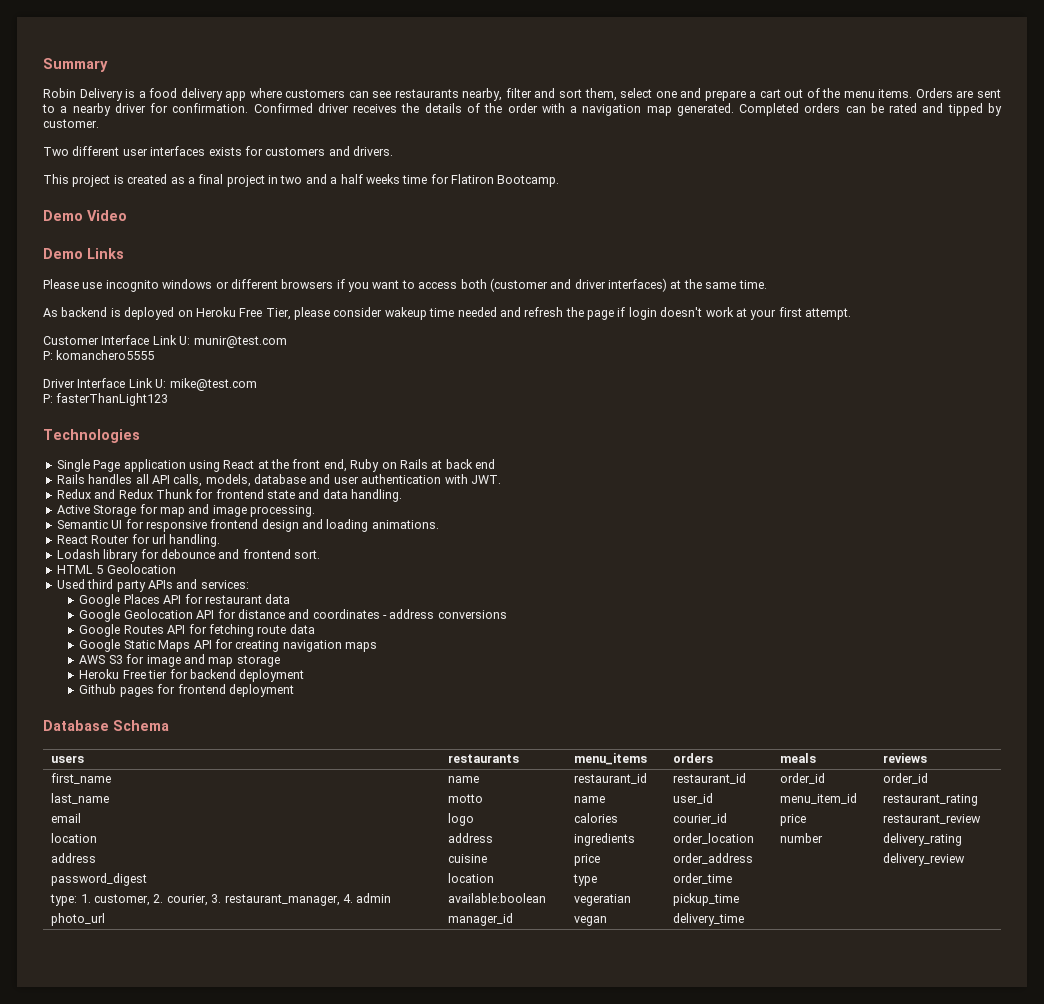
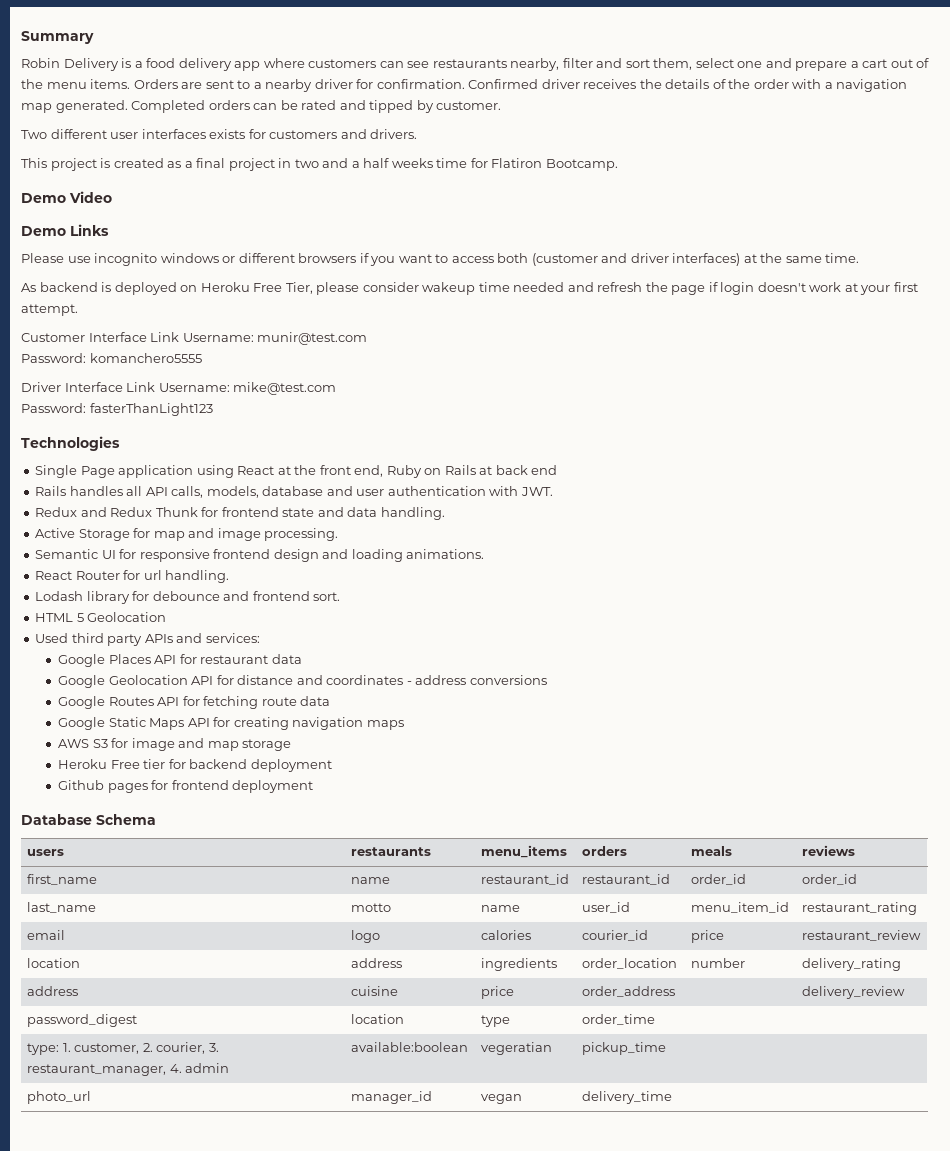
[179,336,191,345] U: -> [182,333,254,342] Username:
[43,351,53,360] P: -> [21,353,86,363] Password:
[155,379,167,388] U: -> [158,383,230,392] Username:
[43,394,53,403] P: -> [21,403,86,413] Password:

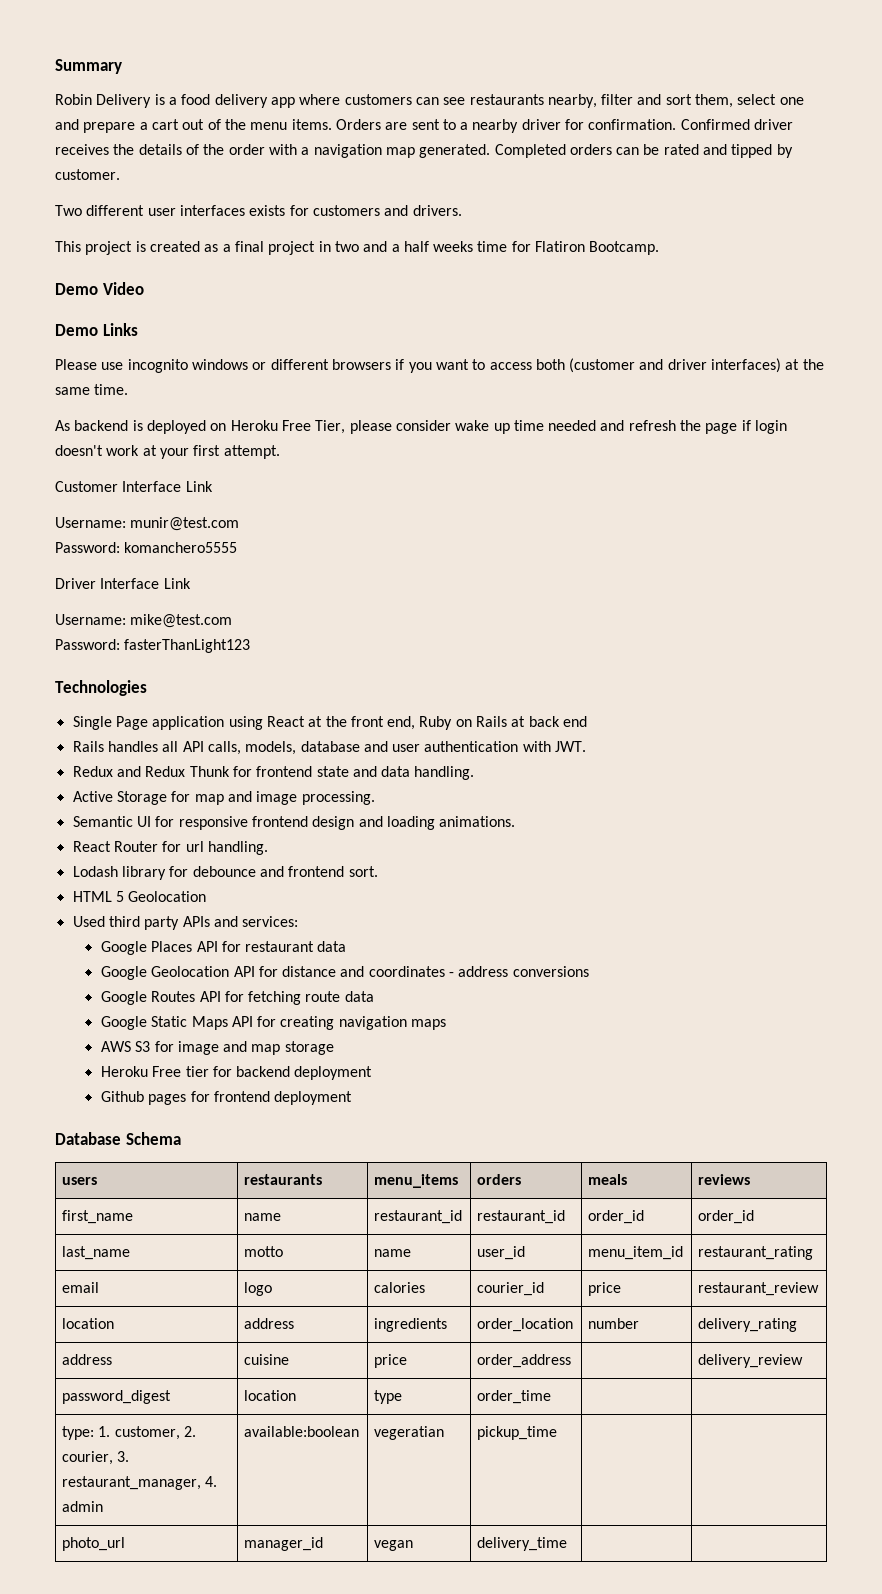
[422,282,476,295] wakeup -> [455,420,510,434] wake up
(180, 337) none -> (213, 486) //
(156, 387) none -> (191, 583) //

